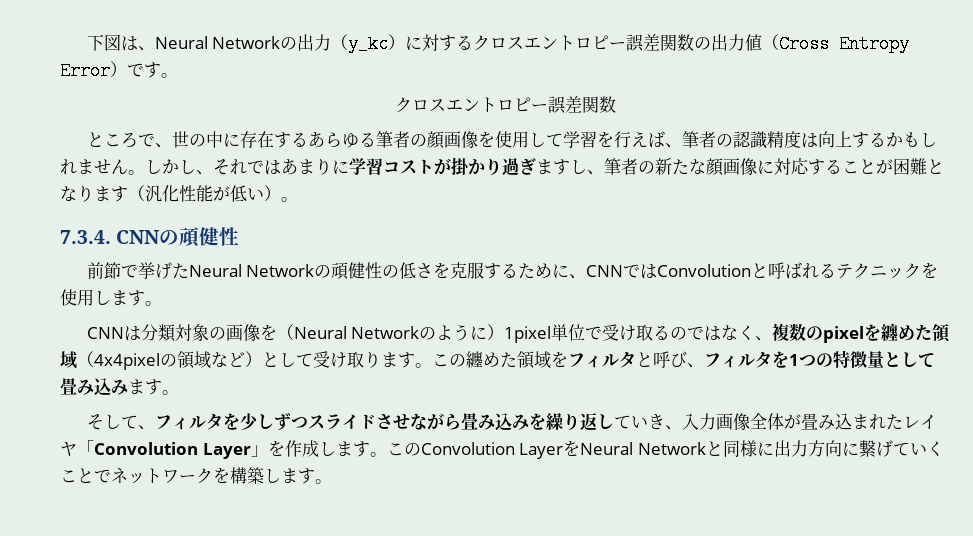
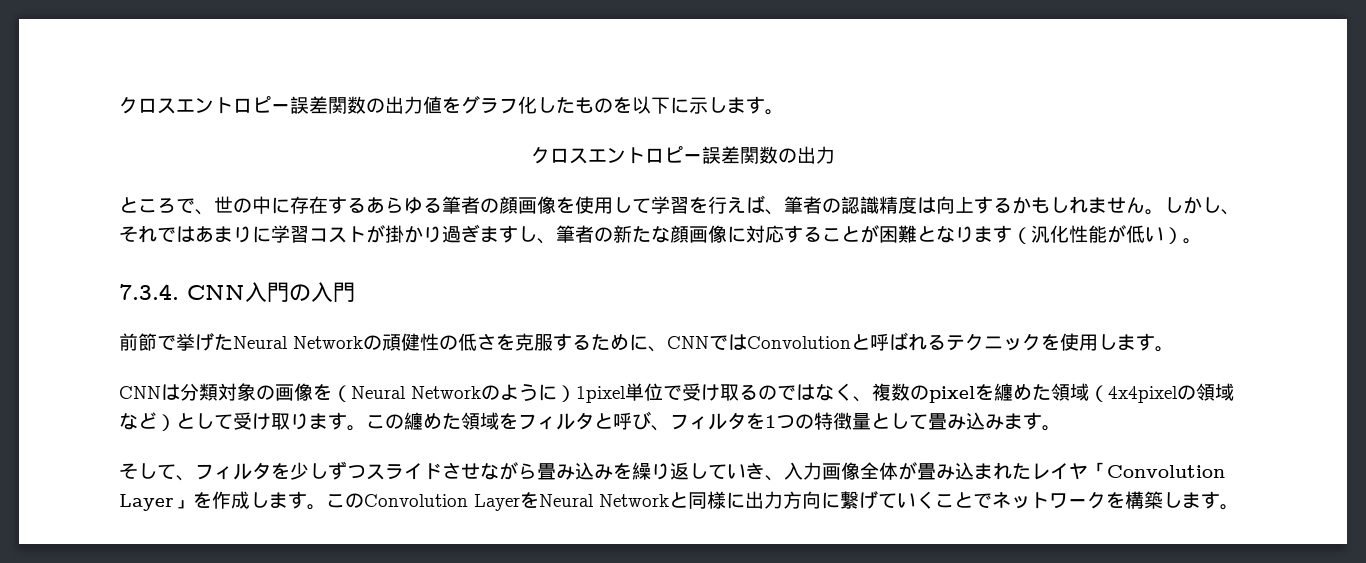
[86,34,474,53] 下図は、Neural Networkの出力（y_kc）に対する -> (119, 105) none
[762,34,910,53] [60,61,144,80] （Cross Entropy Error）で -> [442,96,746,114] をグラフ化したものを以下に示しま
(616, 104) none -> [778,146,835,164] の出力
[159,227,240,247] の頑健性 -> [245,282,355,302] 入門の入門

